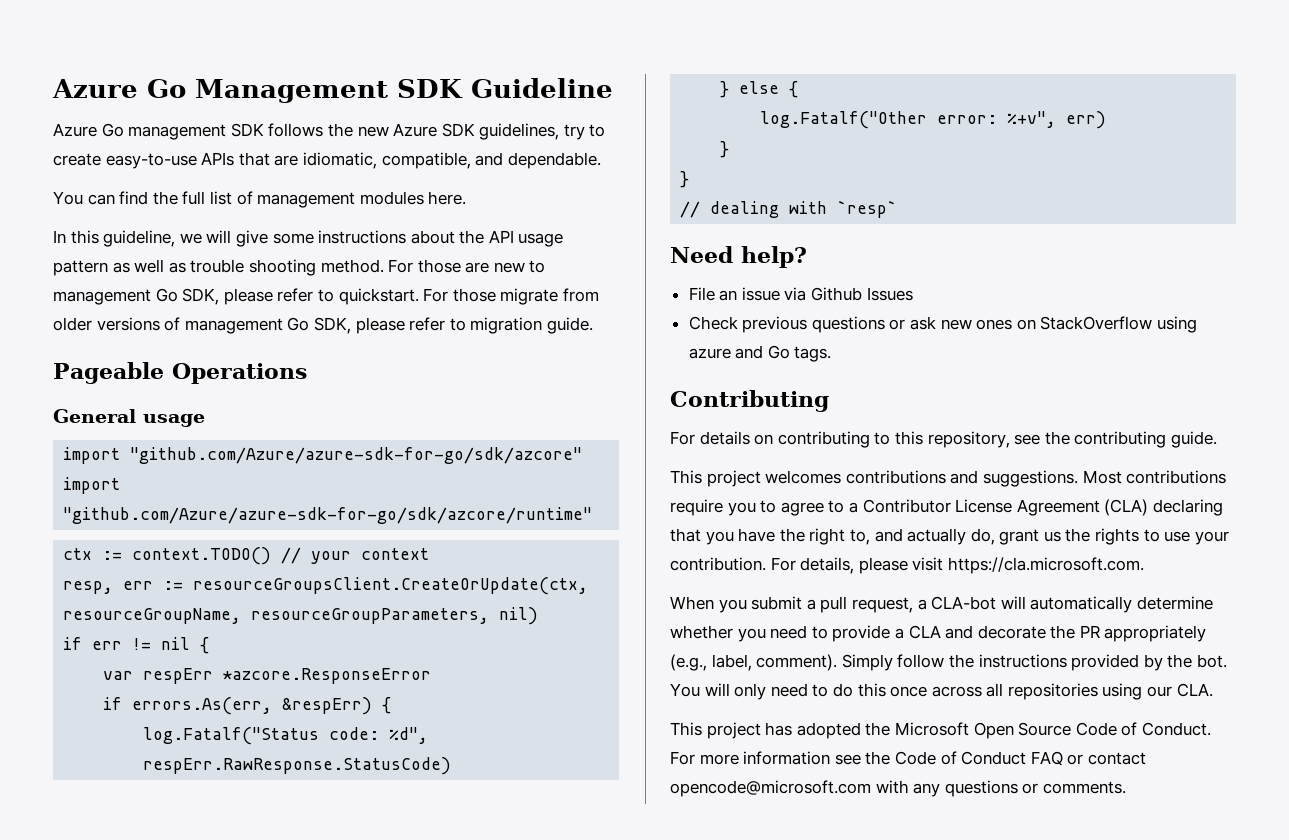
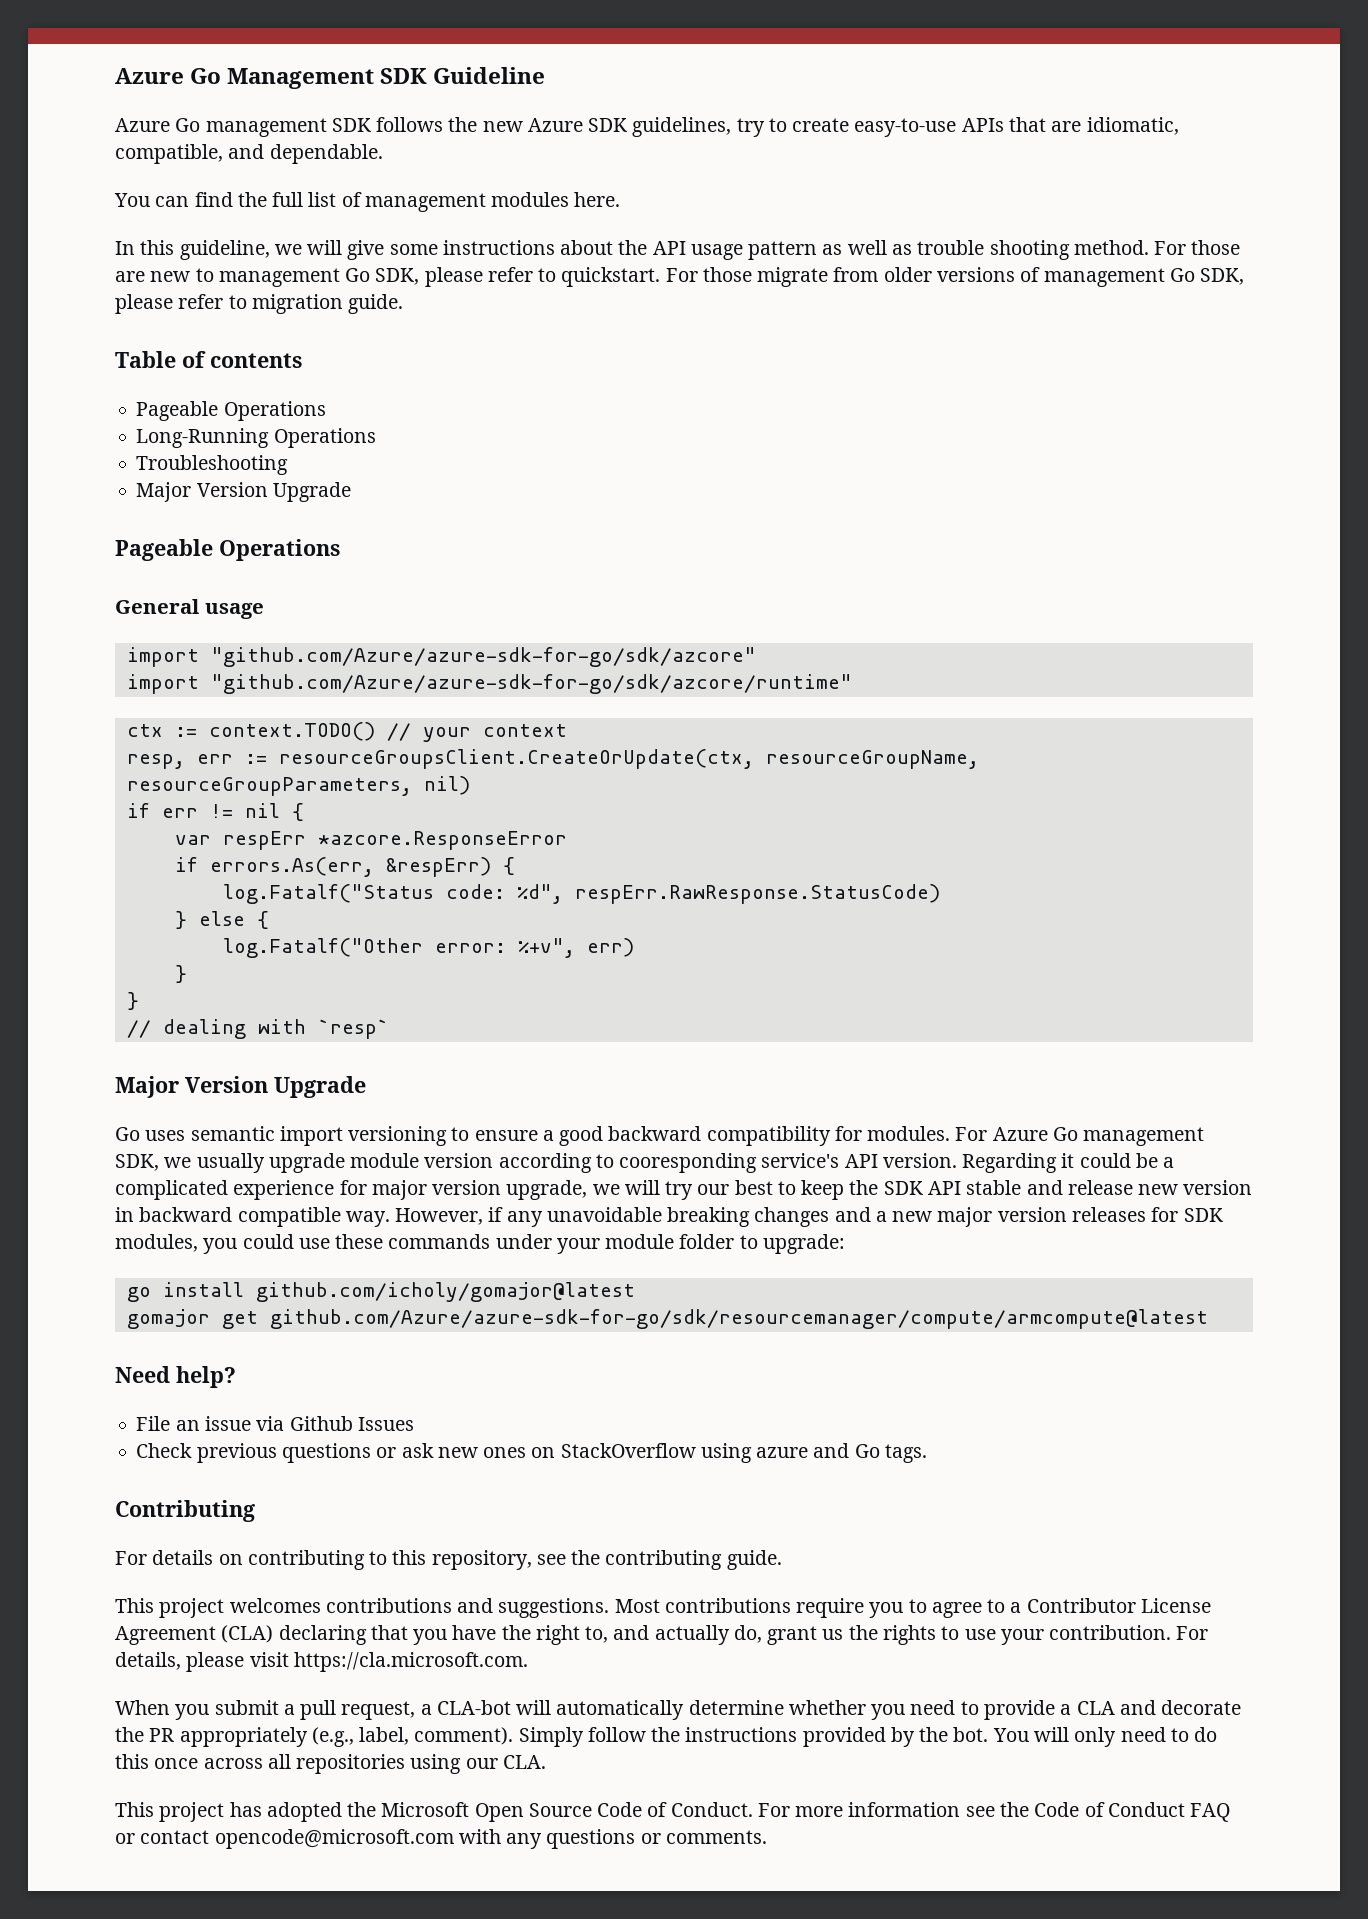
(593, 325) none -> [115,351,302,368] [136,401,326,421] [136,428,376,448] [136,455,289,475] [136,482,351,502] // Table of contents // Pageable Operations // Long-Running Operations // Troubleshooting // Major Version Upgrade
(898, 209) none -> [115,1076,366,1098] [115,1126,1205,1146] [115,1153,1175,1173] [115,1180,1253,1200] [115,1207,1223,1227] [115,1234,845,1254] [126,1282,635,1302] [126,1309,1208,1329] // Major Version Upgrade // Go uses semantic import versioning to ensure a good backward compatibility for modules. For Azure Go management SDK, we usually upgrade module version according to cooresponding service's API version. Regarding it could be a complicated experience for major version upgrade, we will try our best to keep the SDK API stable and release new version in backward compatible way. However, if any unavoidable breaking changes and a new major version releases for SDK modules, you could use these commands under your module folder to upgrade: // go install github.com/icholy/gomajor@latest // gomajor get github.com/Azure/azure-sdk-for-go/sdk/resourcemanager/compute/armcompute@latest

